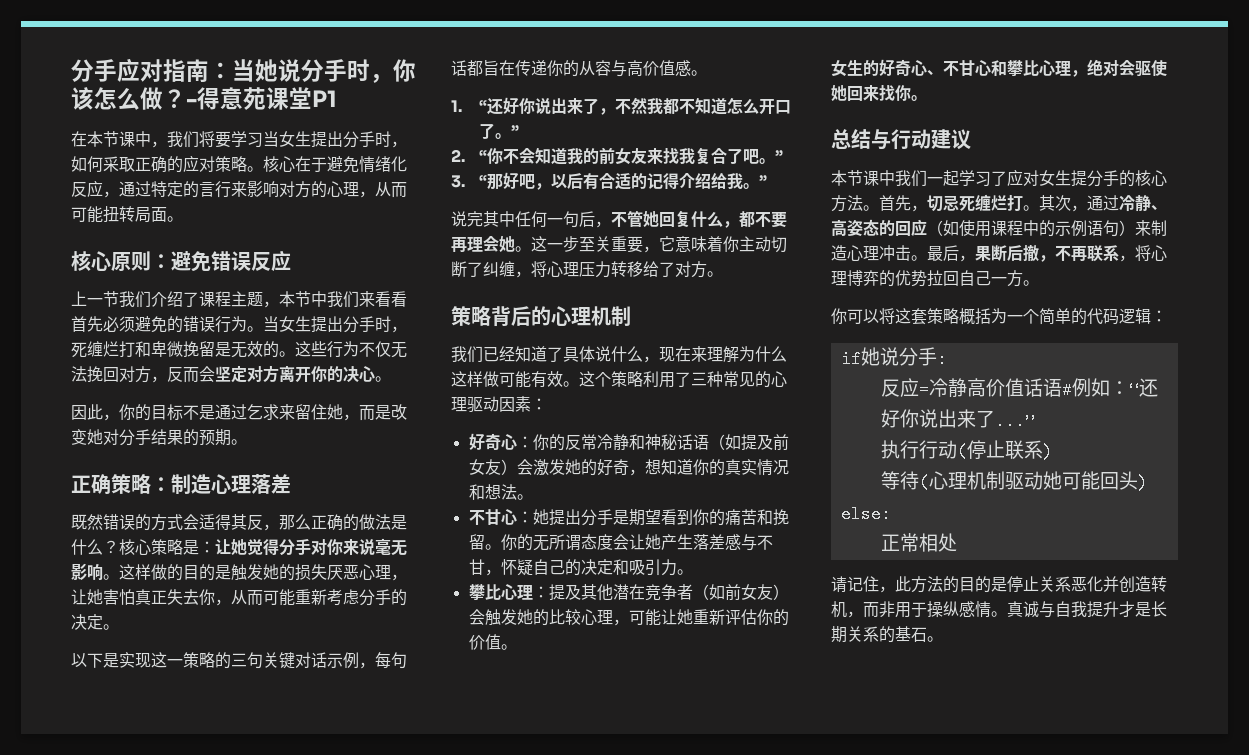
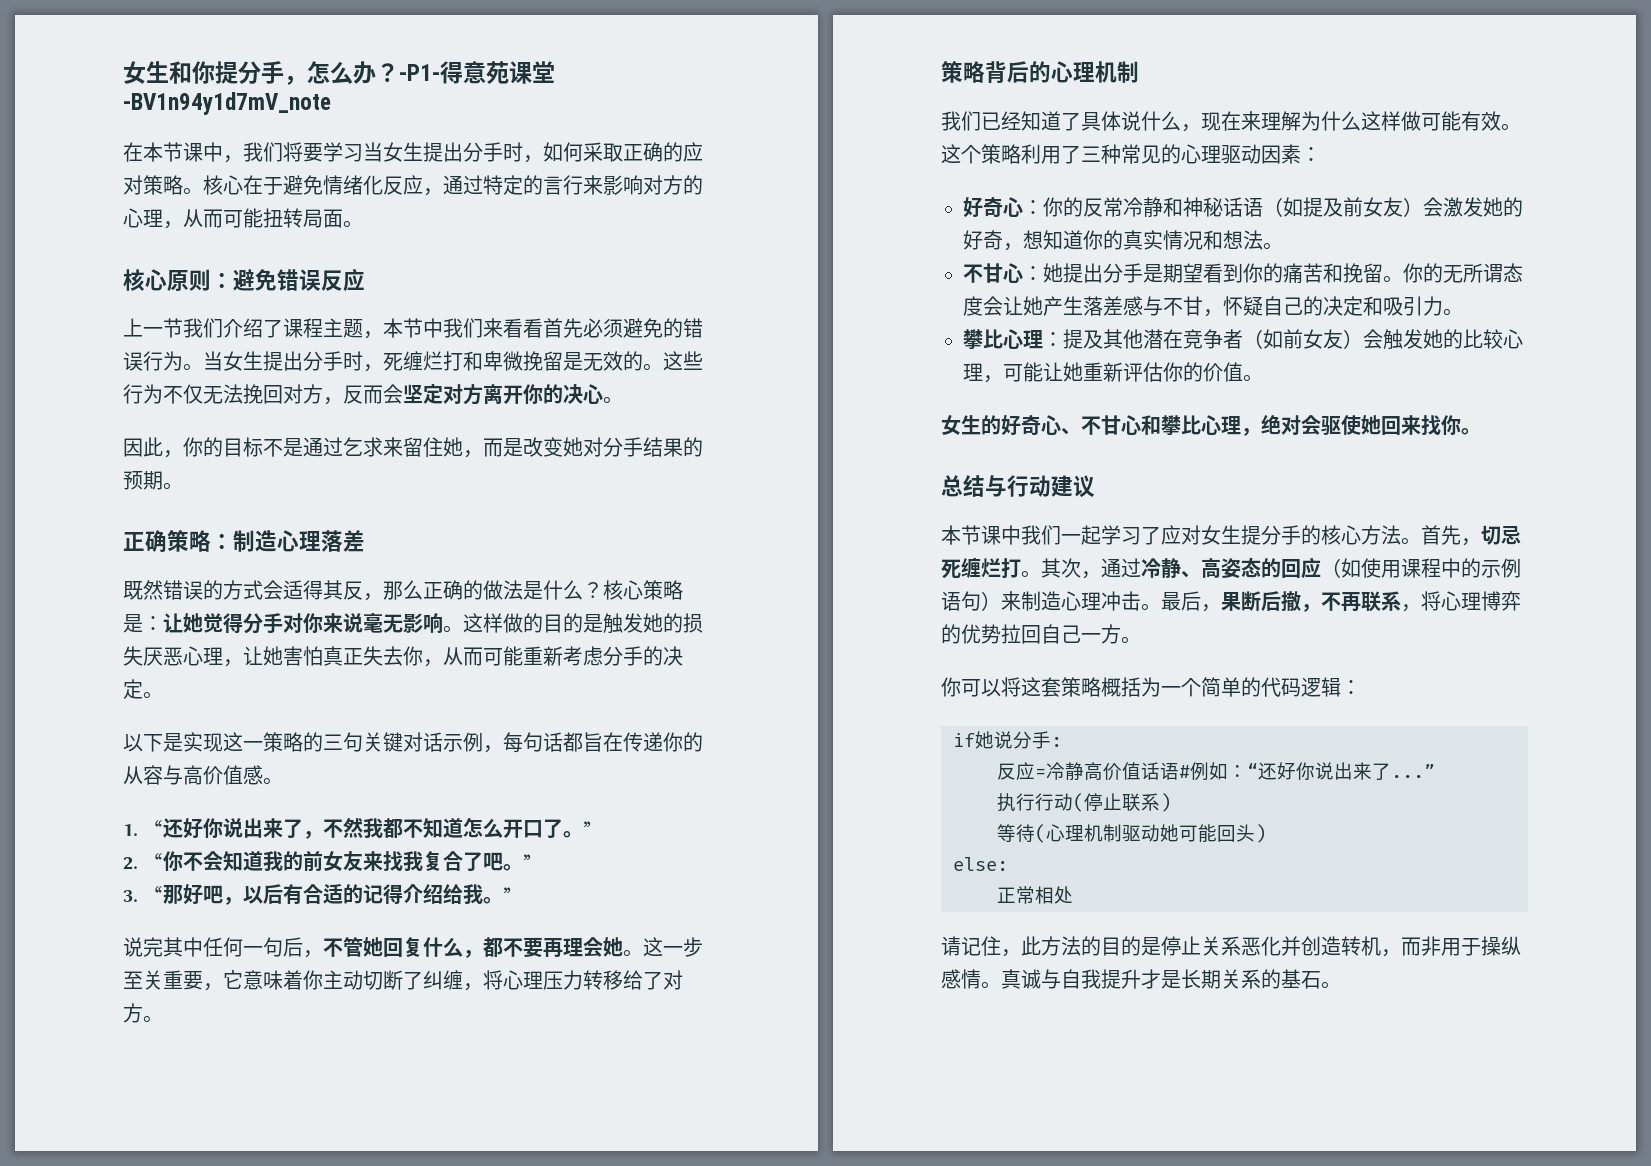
[71,58,416,83] [71,87,197,110] 分手应对指南：当她说分手时，你该怎么做？- -> [123,61,440,85] 女生和你提分手，怎么办？-P1-
[312,90,337,107] P1 -> [123,92,331,115] -BV1n94y1d7mV_note

